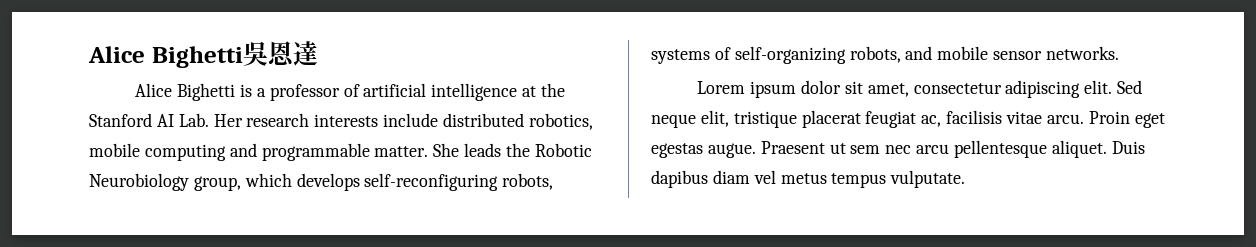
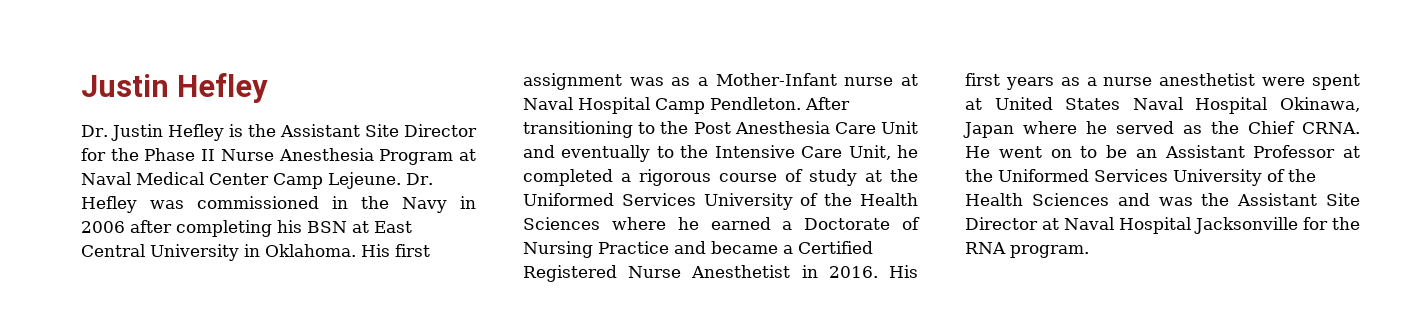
[88,41,318,68] [135,83,566,101] [89,113,593,130] [89,143,592,161] [89,173,554,191] [651,46,1120,64] [697,80,1143,98] [651,110,1165,128] [651,140,1145,158] [651,170,966,188] Alice Bighetti吳恩達 // Alice Bighetti is a professor of artificial intelligence at the Stanford AI Lab. Her research interests include distributed robotics, mobile computing and programmable matter. She leads the Robotic Neurobiology group, which develops self-reconfiguring robots, systems of self-organizing robots, and mobile sensor networks. // Lorem ipsum dolor sit amet, consectetur adipiscing elit. Sed neque elit, tristique placerat feugiat ac, facilisis vitae arcu. Proin eget egestas augue. Praesent ut sem nec arcu pellentesque aliquet. Duis dapibus diam vel metus tempus vulputate. -> [81,73,269,103] [81,124,477,141] [81,148,476,165] [81,172,433,189] [81,196,476,213] [81,220,412,237] [81,244,430,261] [523,73,918,90] [523,97,850,114] [523,121,918,138] [523,145,918,162] [523,169,918,186] [523,193,918,210] [523,217,920,230] [523,241,873,258] [523,265,918,282] [965,73,1360,90] [965,97,1360,114] [963,121,1360,138] [965,145,1360,158] [965,169,1316,186] [965,193,1360,206] [965,217,1360,234] [965,242,1089,258] Justin Hefley // Dr. Justin Hefley is the Assistant Site Director for the Phase II Nurse Anesthesia Program at Naval Medical Center Camp Lejeune. Dr. Hefley was commissioned in the Navy in 2006 after completing his BSN at East Central University in Oklahoma. His first assignment was as a Mother-Infant nurse at Naval Hospital Camp Pendleton. After transitioning to the Post Anesthesia Care Unit and eventually to the Intensive Care Unit, he completed a rigorous course of study at the Uniformed Services University of the Health Sciences where he earned a Doctorate of Nursing Practice and became a Certified Registered Nurse Anesthetist in 2016. His first years as a nurse anesthetist were spent at United States Naval Hospital Okinawa, Japan where he served as the Chief CRNA. He went on to be an Assistant Professor at the Uniformed Services University of the Health Sciences and was the Assistant Site Director at Naval Hospital Jacksonville for the RNA program.

